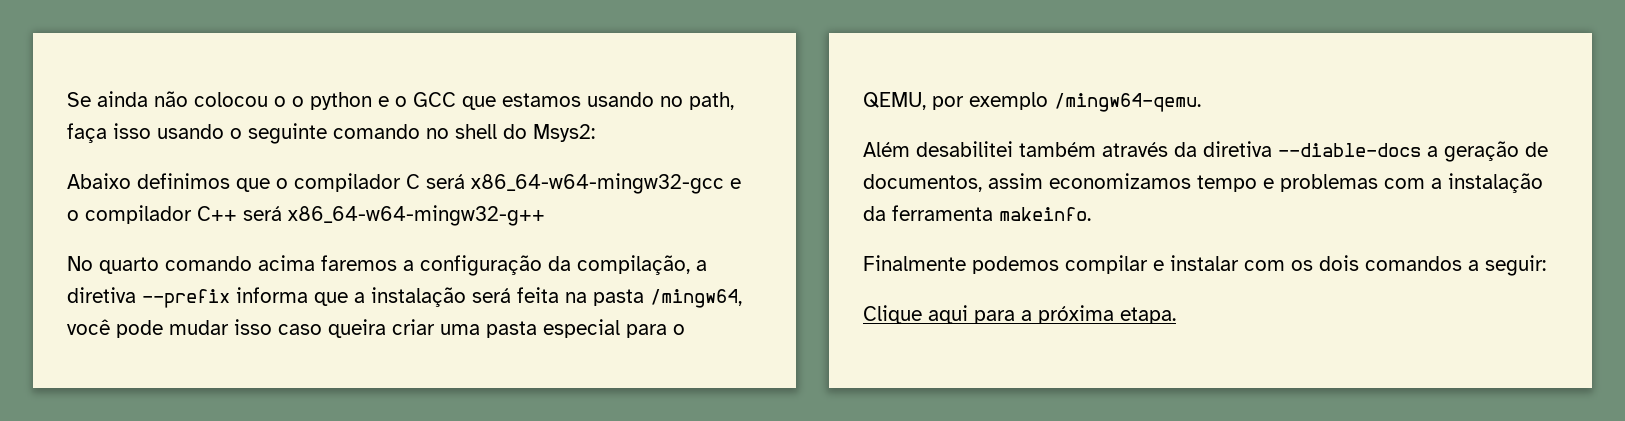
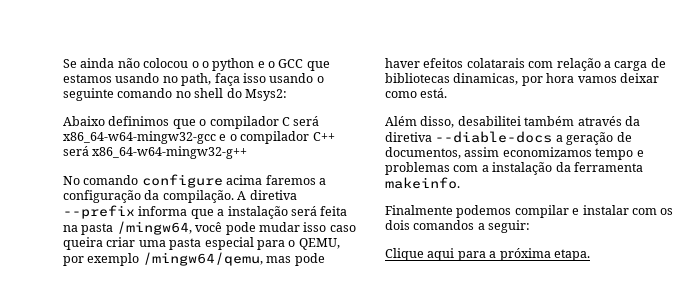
[99,256,252,274] quarto comando -> [83,174,223,188] comando configure
[577,255,707,275] compilação, a -> [162,190,247,203] compilação. A
[1054,93,1201,112] /mingw64-qemu. -> [142,252,325,266] [385,58,666,71] [385,73,659,86] [385,88,448,98] /mingw64/qemu, mas pode haver efeitos colatarais com relação a carga de bibliotecas dinamicas, por hora vamos deixar como está.
(910, 149) none -> [420,116,455,128] disso,

